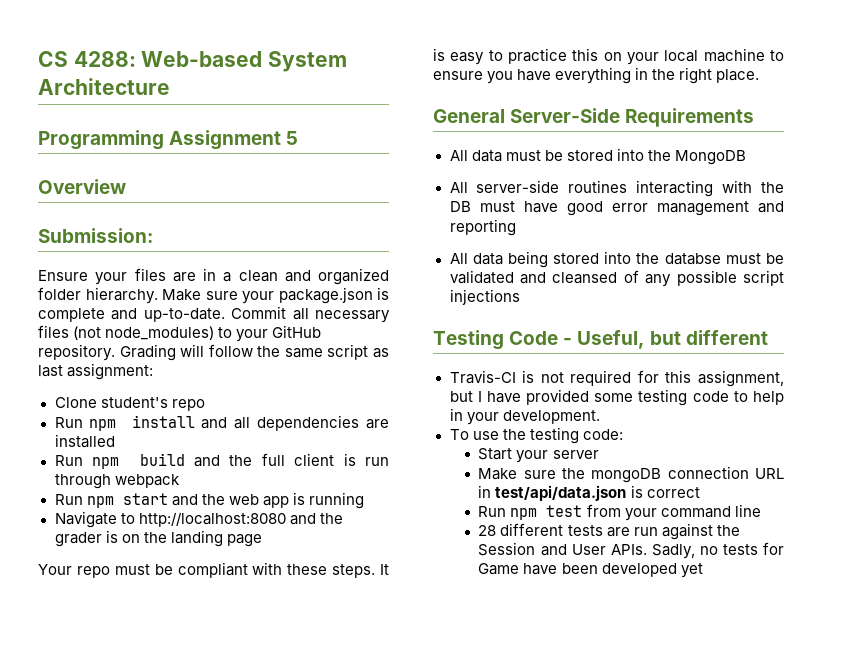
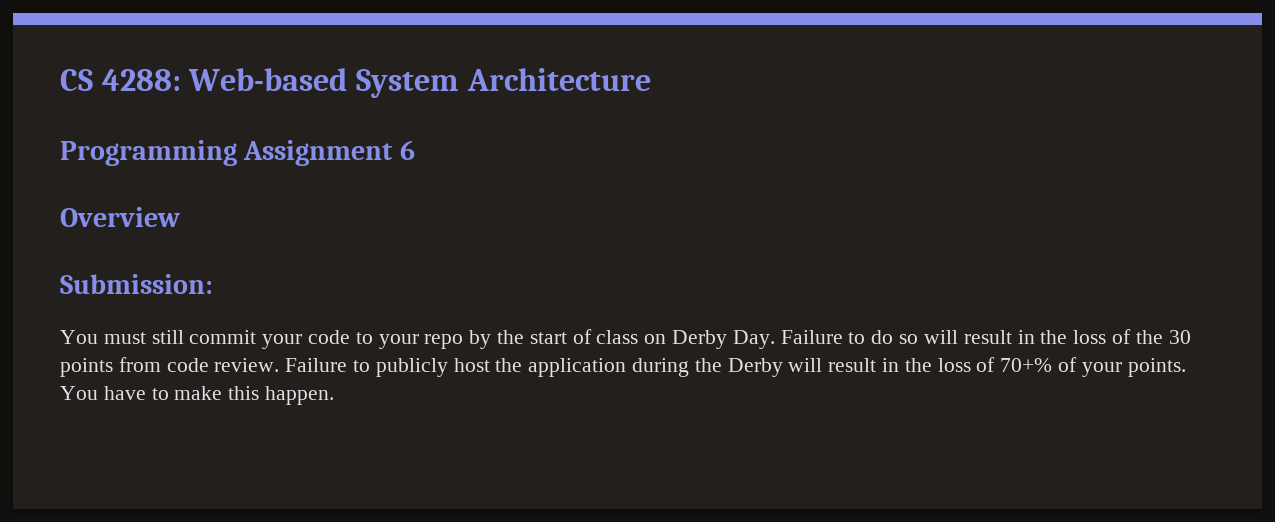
[286,131,299,145] 5 -> [399,140,415,160] 6
[38,268,389,285] [38,287,389,304] [38,306,390,323] [38,325,322,342] [38,344,389,361] [38,363,154,380] [54,397,205,411] [54,415,389,431] [54,434,115,448] [54,453,389,469] [54,474,180,489] [54,492,364,509] [54,511,343,528] [54,530,262,547] [38,562,389,578] [433,48,784,65] [433,67,760,84] [433,108,755,127] [449,148,746,165] [449,180,784,197] [449,201,784,216] [449,219,516,236] [449,251,784,268] [449,270,784,287] [449,289,520,305] [433,330,768,350] [449,370,784,387] [449,389,784,406] [449,408,600,425] [449,427,623,444] [478,448,599,463] [478,466,784,483] [478,485,700,501] [478,504,761,521] [478,523,740,540] [478,542,785,559] [478,563,703,578] Ensure your files are in a clean and organized folder hierarchy. Make sure your package.json is complete and up-to-date. Commit all necessary files (not node_modules) to your GitHub repository. Grading will follow the same script as last assignment: // Clone student's repo // Run npm install and all dependencies are installed // Run npm build and the full client is run through webpack // Run npm start and the web app is running // Navigate to http://localhost:8080 and the grader is on the landing page // Your repo must be compliant with these steps. It is easy to practice this on your local machine to ensure you have everything in the right place. // General Server-Side Requirements // All data must be stored into the MongoDB // All server-side routines interacting with the DB must have good error management and reporting // All data being stored into the databse must be validated and cleansed of any possible script injections // Testing Code - Useful, but different // Travis-CI is not required for this assignment, but I have provided some testing code to help in your development. // To use the testing code: // Start your server // Make sure the mongoDB connection URL in test/api/data.json is correct // Run npm test from your command line // 28 different tests are run against the Session and User APIs. Sadly, no tests for Game have been developed yet -> [60,329,1191,349] [60,357,1186,377] [60,386,335,405] You must still commit your code to your repo by the start of class on Derby Day. Failure to do so will result in the loss of the 30 points from code review. Failure to publicly host the application during the Derby will result in the loss of 70+% of your points. You have to make this happen.

